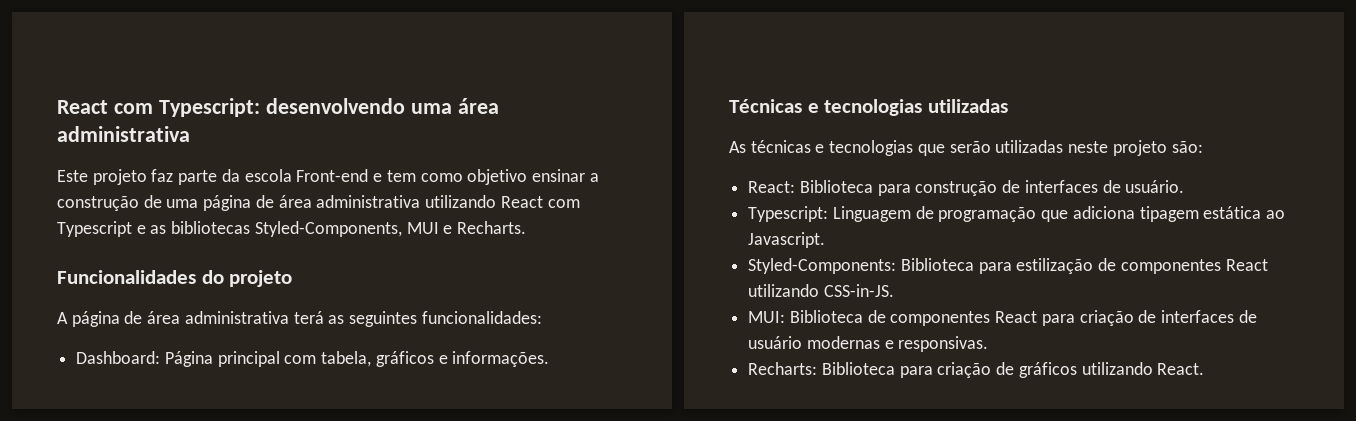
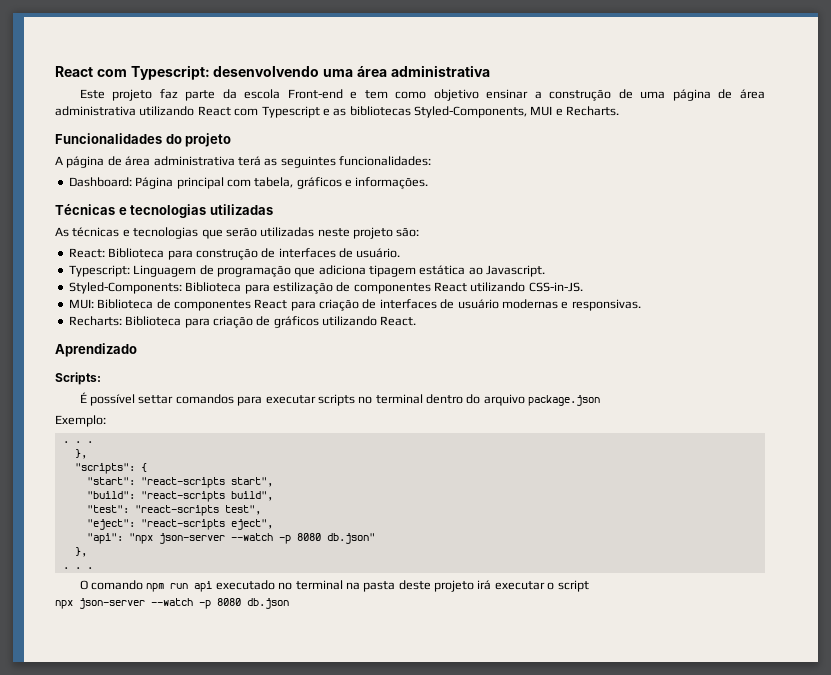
(1205, 369) none -> [55,343,137,357] [55,372,101,385] [79,392,601,406] [55,415,106,427] [62,441,93,443] [74,449,87,459] [74,463,147,474] [86,477,273,488] [86,491,273,502] [86,505,261,516] [86,519,273,530] [86,533,375,544] [74,547,87,557] [62,567,93,569] [79,580,589,592] [55,598,289,609] // Aprendizado // Scripts: // É possível settar comandos para executar scripts no terminal dentro do arquivo package.json // Exemplo: // . . . // }, // "scripts": { // "start": "react-scripts start", // "build": "react-scripts build", // "test": "react-scripts test", // "eject": "react-scripts eject", // "api": "npx json-server --watch -p 8080 db.json" // }, // . . . // O comando npm run api executado no terminal na pasta deste projeto irá executar o script // npx json-server --watch -p 8080 db.json

